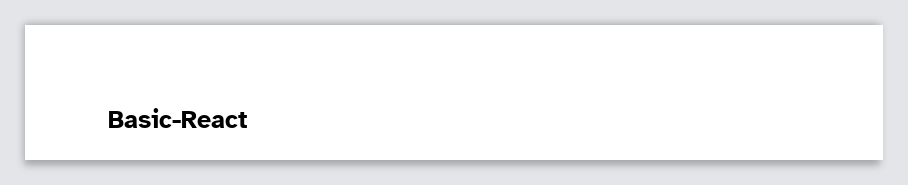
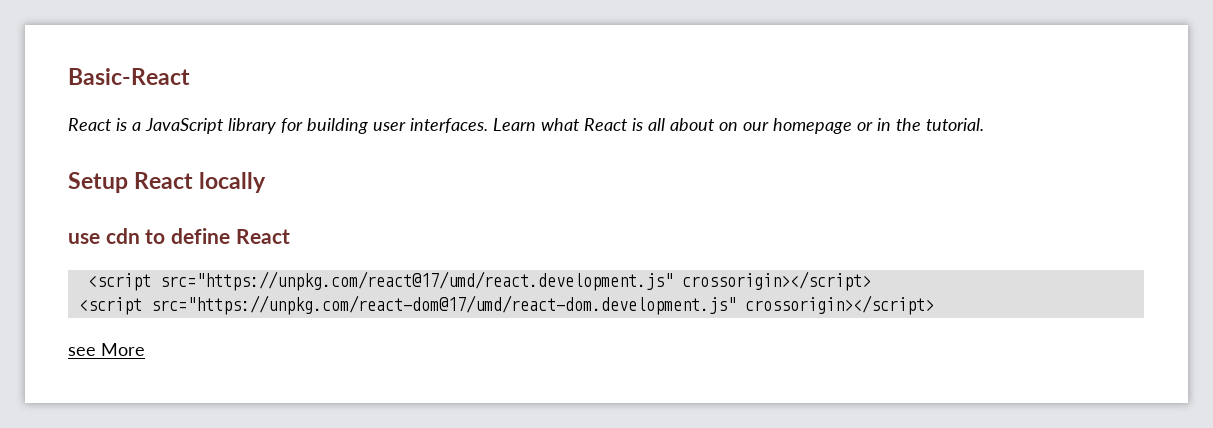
(247, 118) none -> [68,118,984,134] [68,172,267,193] [68,228,290,244] [87,271,871,291] [78,295,934,315] [68,343,145,356] // React is a JavaScript library for building user interfaces. Learn what React is all about on our homepage or in the tutorial. // Setup React locally // use cdn to define React // <script src="https://unpkg.com/react@17/umd/react.development.js" crossorigin></script> // <script src="https://unpkg.com/react-dom@17/umd/react-dom.development.js" crossorigin></script> // see More

